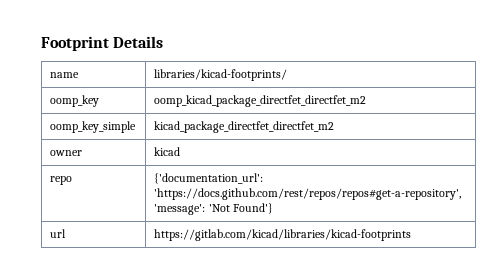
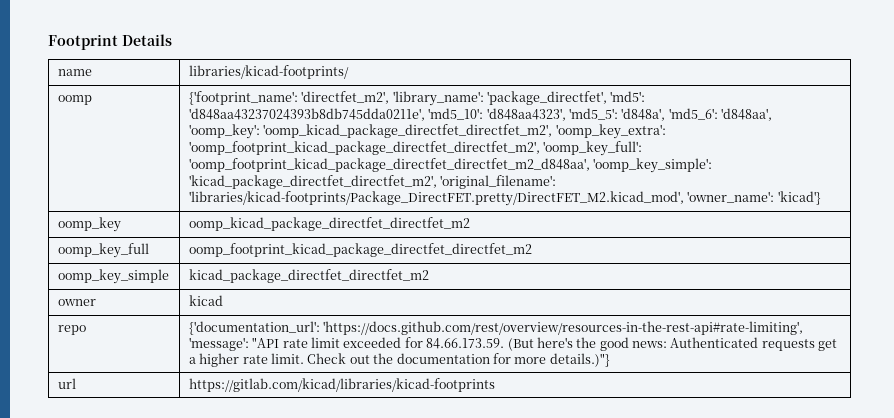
(288, 75) none -> [57,95,92,105] [188,91,646,106] [188,108,773,121] [188,124,666,139] [188,141,643,156] [188,158,713,173] [188,175,557,189] [188,191,821,206] // oomp | {'footprint_name': 'directfet_m2', 'library_name': 'package_directfet', 'md5': 'd848aa43237024393b8db745dda0211e', 'md5_10': 'd848aa4323', 'md5_5': 'd848a', 'md5_6': 'd848aa', 'oomp_key': 'oomp_kicad_package_directfet_directfet_m2', 'oomp_key_extra': 'oomp_footprint_kicad_package_directfet_directfet_m2', 'oomp_key_full': 'oomp_footprint_kicad_package_directfet_directfet_m2_d848aa', 'oomp_key_simple': 'kicad_package_directfet_directfet_m2', 'original_filename': 'libraries/kicad-footprints/Package_DirectFET.pretty/DirectFET_M2.kicad_mod', 'owner_name': 'kicad'}
(367, 101) none -> [57,243,149,258] [188,243,532,257] // oomp_key_full | oomp_footprint_kicad_package_directfet_directfet_m2
[154,188,462,200] [154,203,273,215] 'https://docs.github.com/rest/repos/repos#get-a-repository', 'message': 'Not Found'} -> [323,321,804,335] [188,337,838,351] [188,353,610,367] 'https://docs.github.com/rest/overview/resources-in-the-rest-api#rate-limiting', 'message': "API rate limit exceeded for 84.66.173.59. (But here's the good news: Authenticated requests get a higher rate limit. Check out the documentation for more details.)"}

